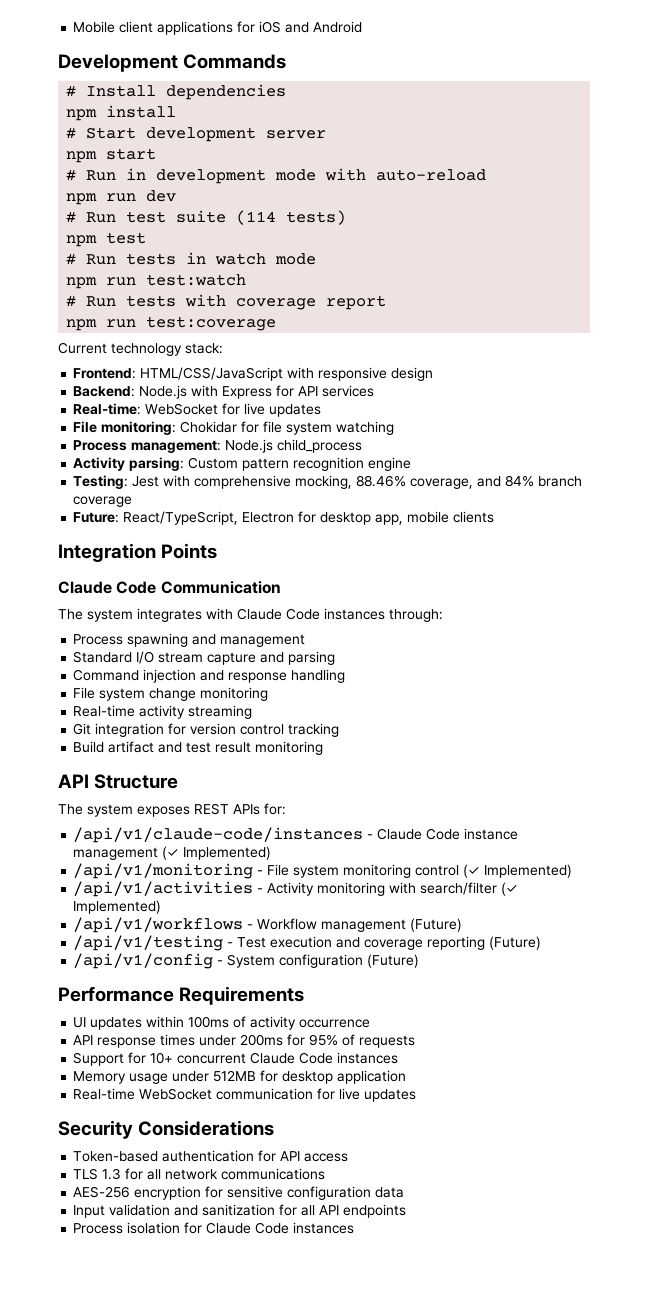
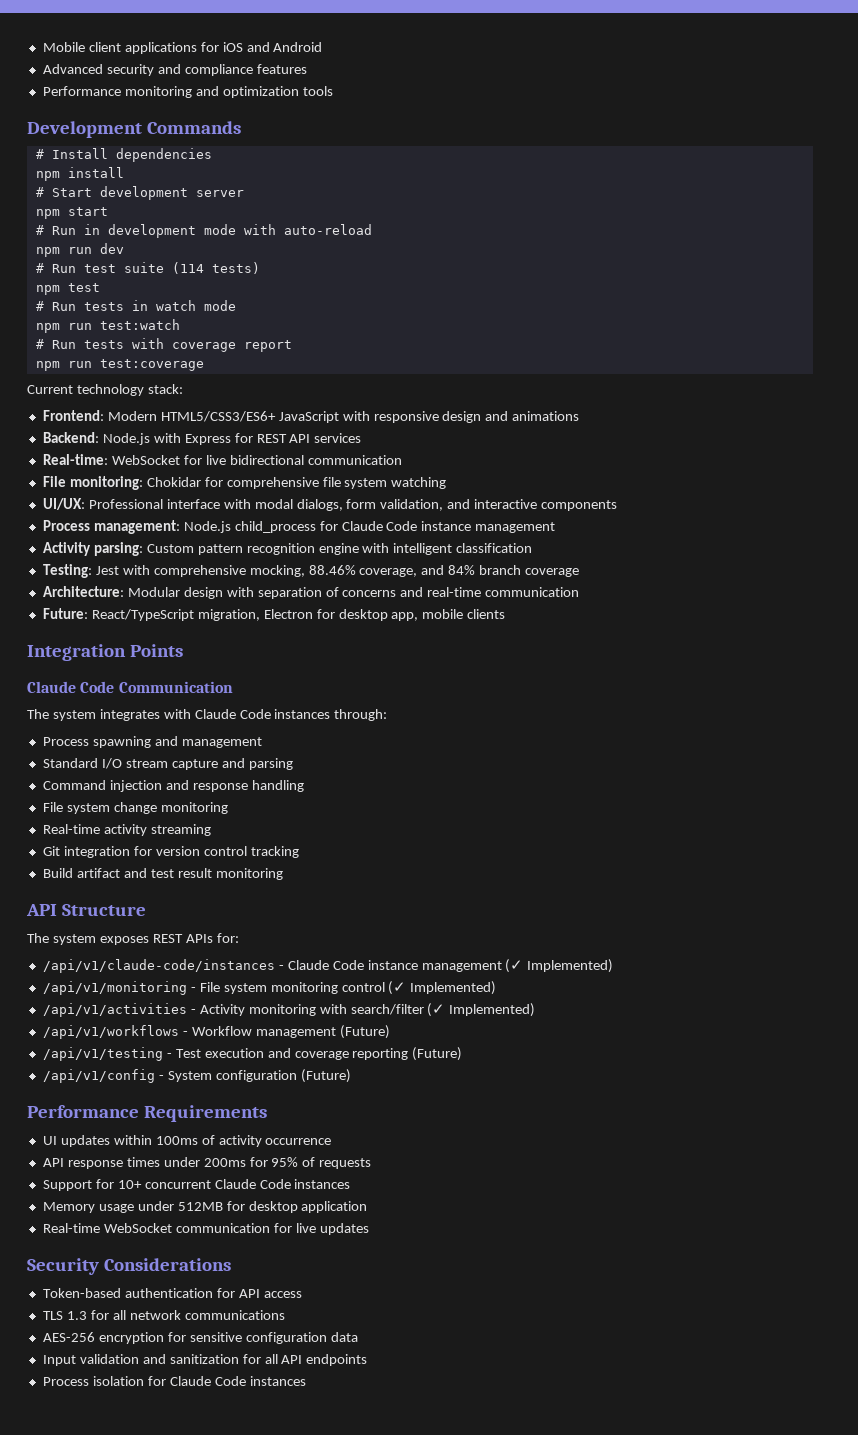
(363, 27) none -> [42,64,307,76] [42,86,333,98] // Advanced security and compliance features // Performance monitoring and optimization tools
[140,367,284,381] HTML/CSS/JavaScript -> [107,411,339,423] Modern HTML5/CSS3/ES6+ JavaScript
(434, 374) none -> [485,411,580,421] and animations
(295, 391) none -> [256,434,287,443] REST
[269,404,322,417] updates -> [229,455,402,465] bidirectional communication
(260, 427) none -> [226,477,319,489] comprehensive
(395, 428) none -> [42,498,618,511] // UI/UX: Professional interface with modal dialogs, form validation, and interactive components
(363, 446) none -> [319,521,556,533] for Claude Code instance management
(412, 464) none -> [362,543,533,555] with intelligent classification
(133, 501) none -> [42,586,580,599] // Architecture: Modular design with separation of concerns and real-time communication
[123,511,239,525] React/TypeScript, -> [91,609,260,621] React/TypeScript migration,

